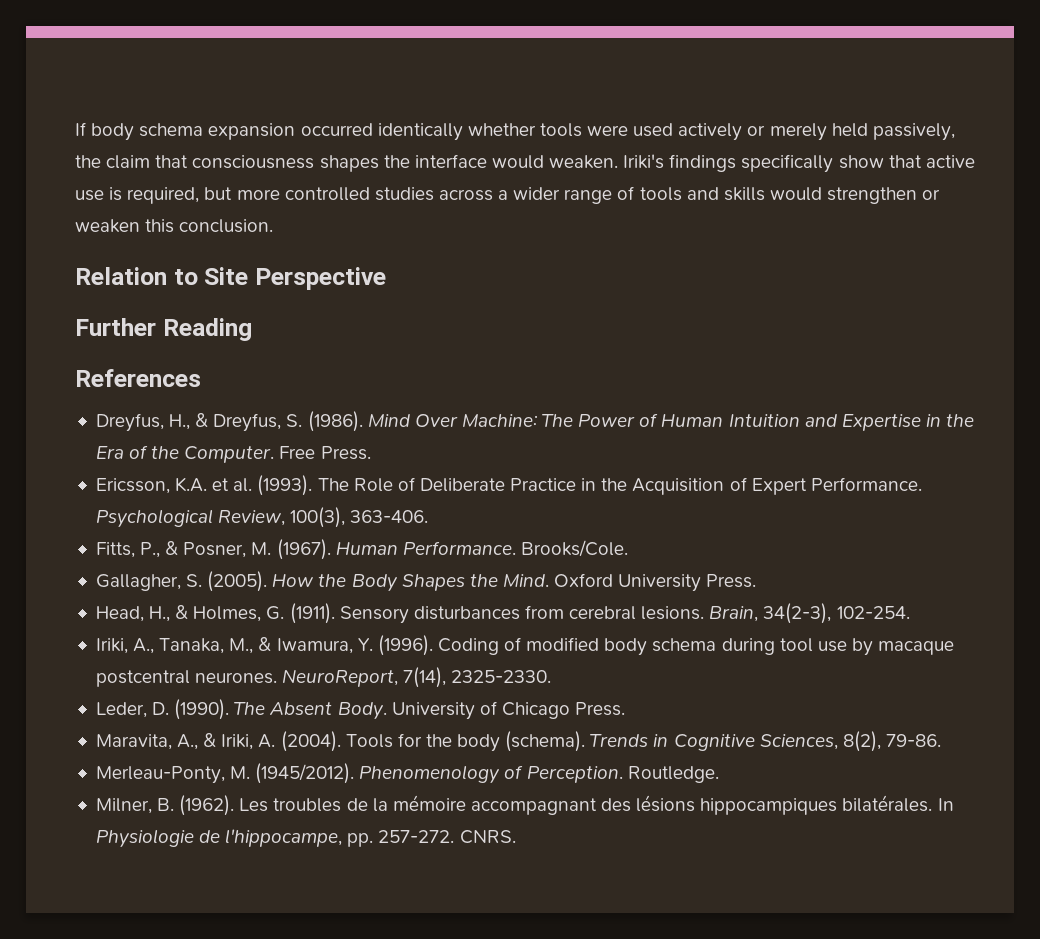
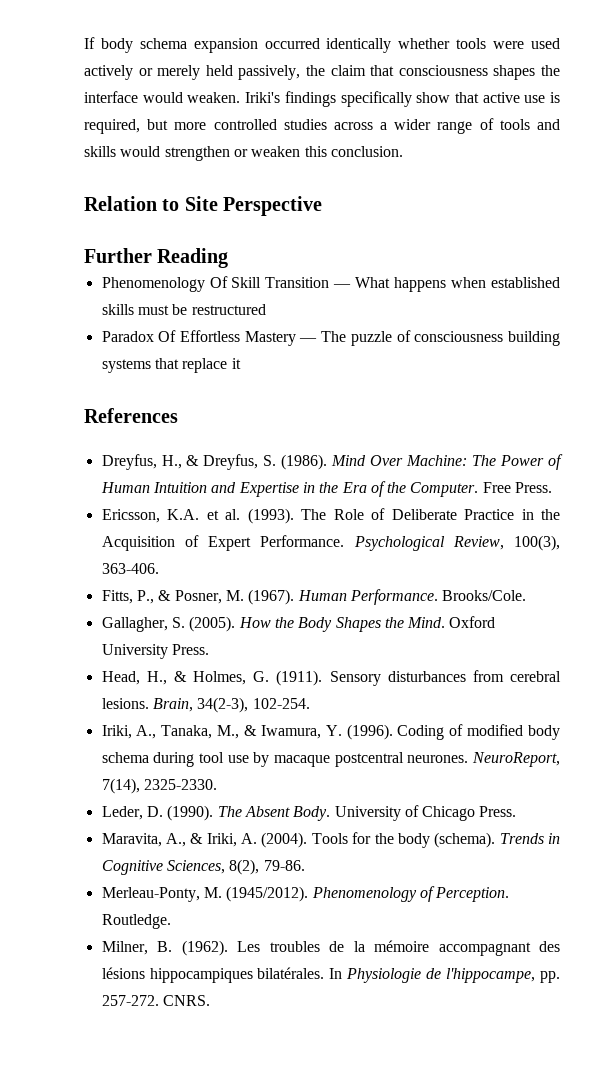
(252, 329) none -> [101,276,560,292] [101,304,266,315] [101,330,560,346] [101,358,241,373] // Phenomenology Of Skill Transition — What happens when established skills must be restructured // Paradox Of Effortless Mastery — The puzzle of consciousness building systems that replace it

